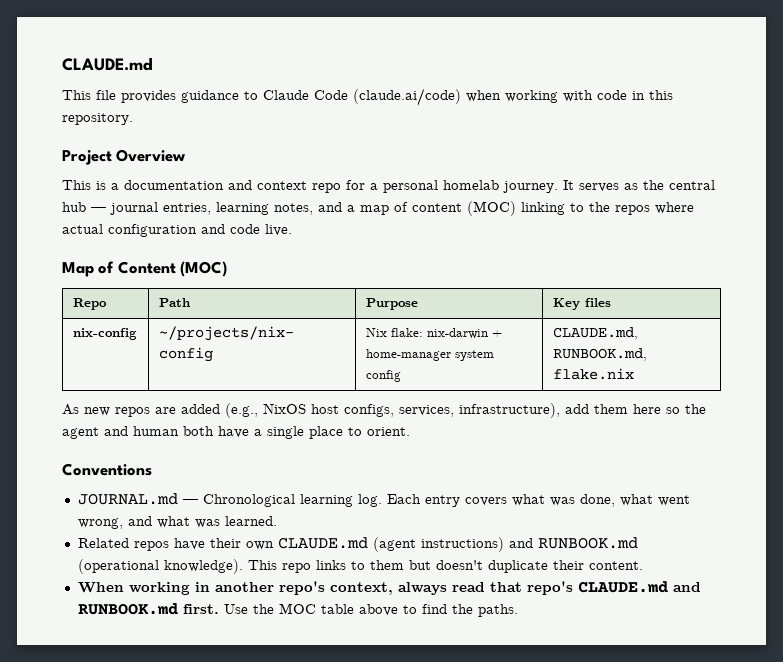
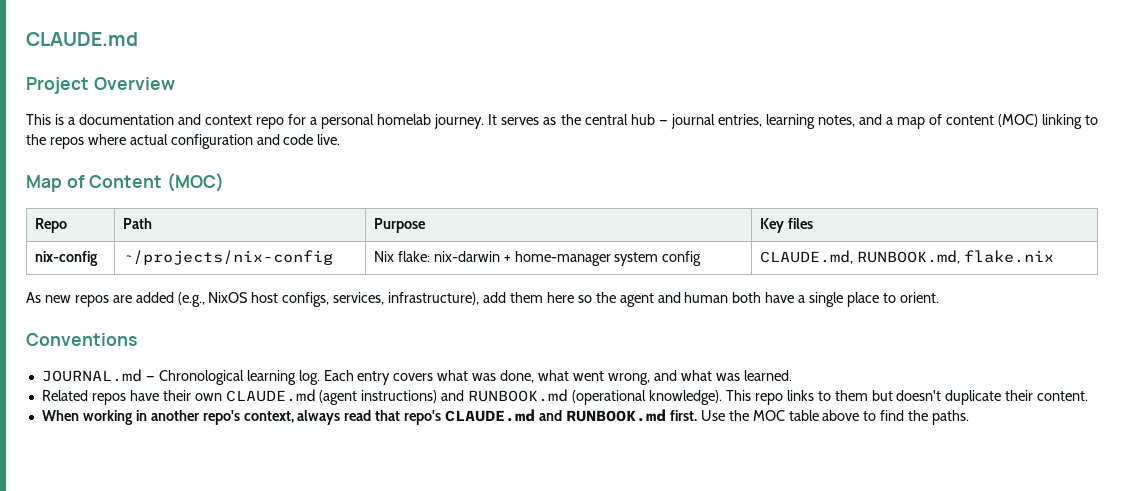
[62,57,153,71] [62,88,673,106] [62,113,133,125] CLAUDE.md // This file provides guidance to Claude Code (claude.ai/code) when working with code in this repository. -> [26,32,138,46] CLAUDE.md

